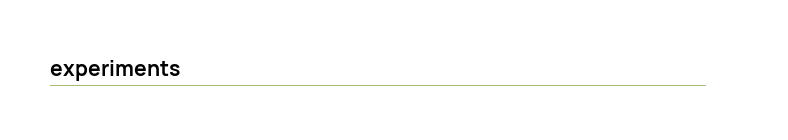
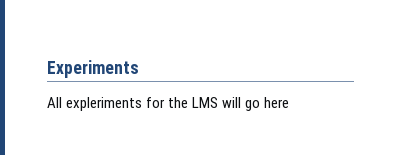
[50,60,180,81] experiments -> [47,60,139,78] [47,97,290,111] Experiments // All expleriments for the LMS will go here

